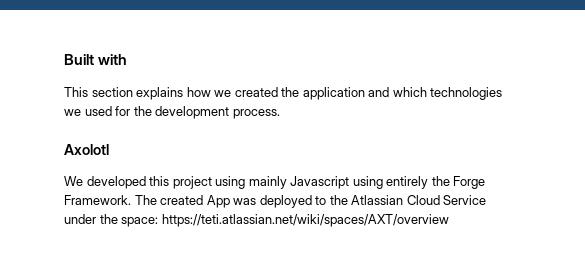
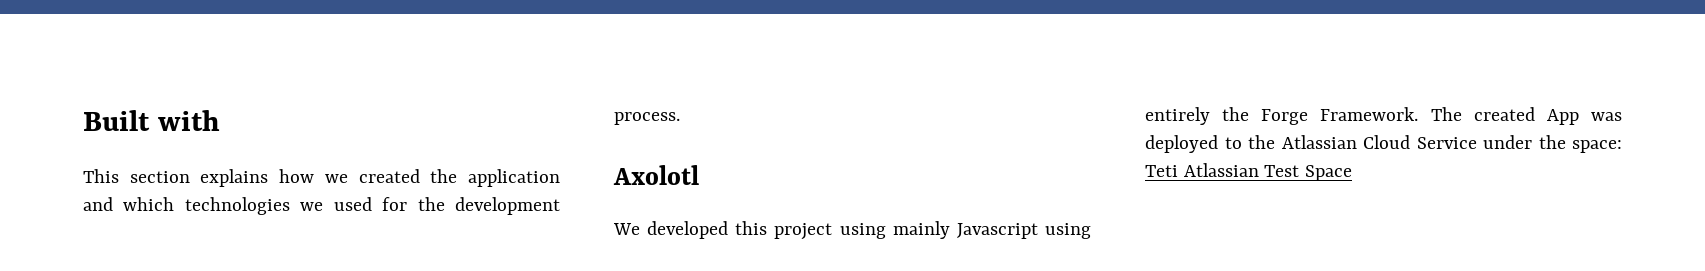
[161,214,449,227] https://teti.atlassian.net/wiki/spaces/AXT/overview -> [1145,163,1353,181] Teti Atlassian Test Space

